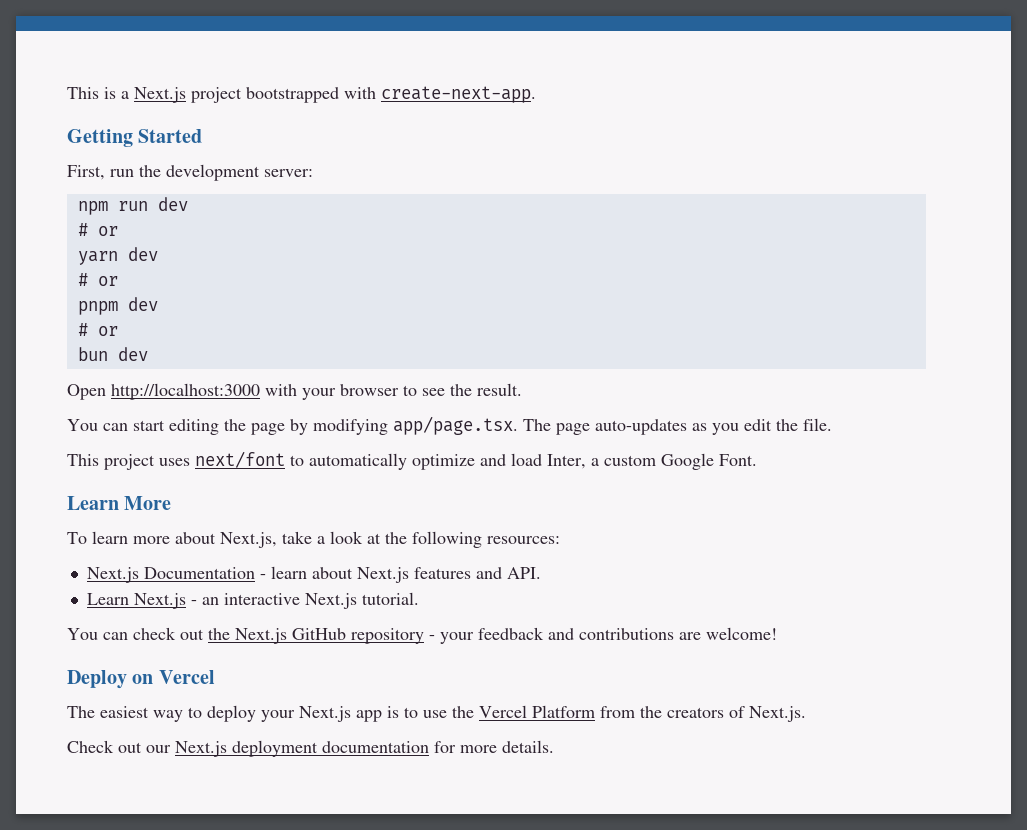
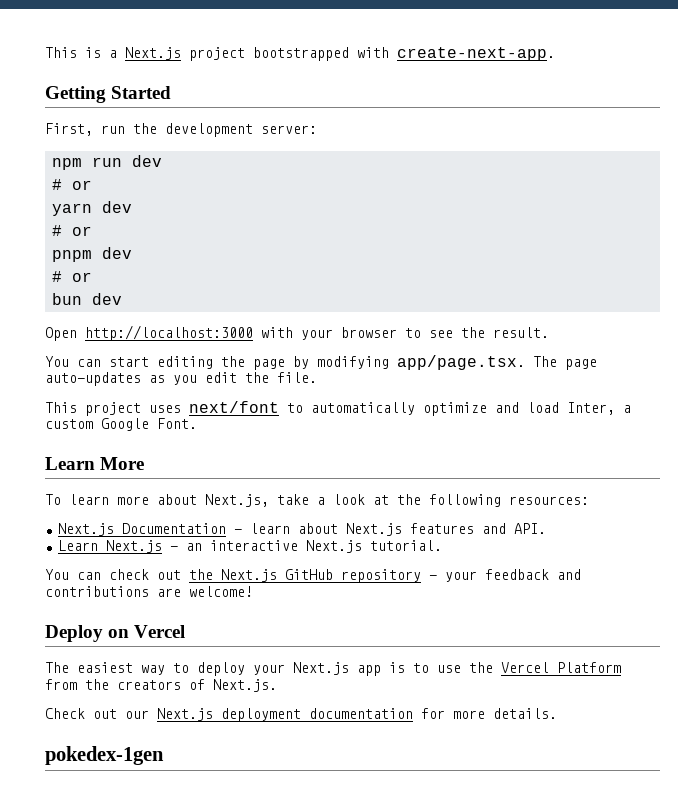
(554, 746) none -> [45,746,164,765] // pokedex-1gen

